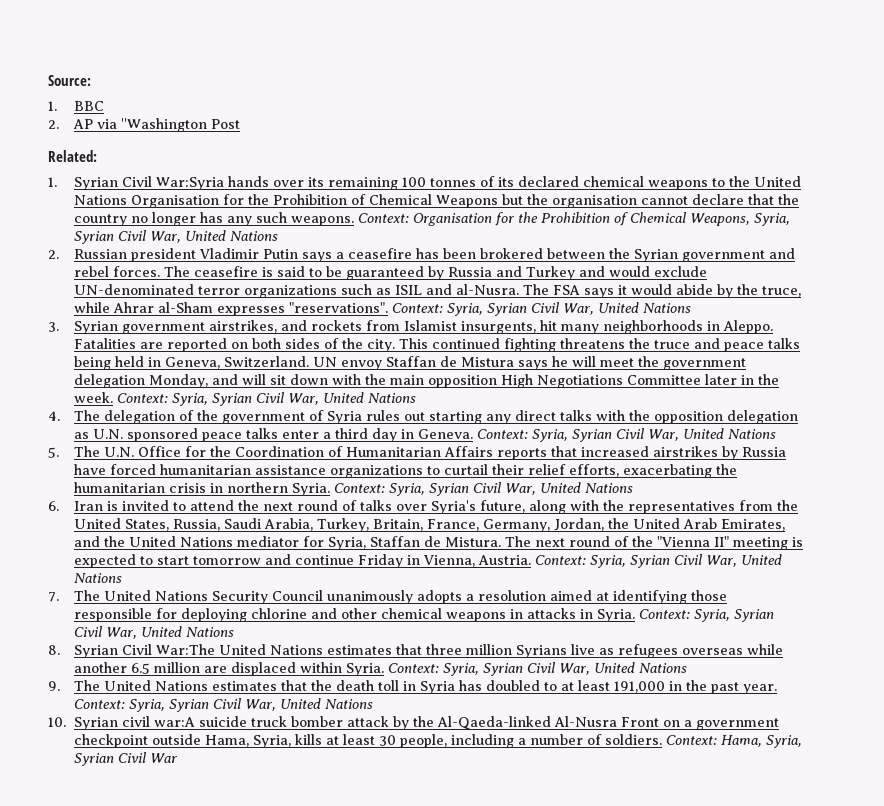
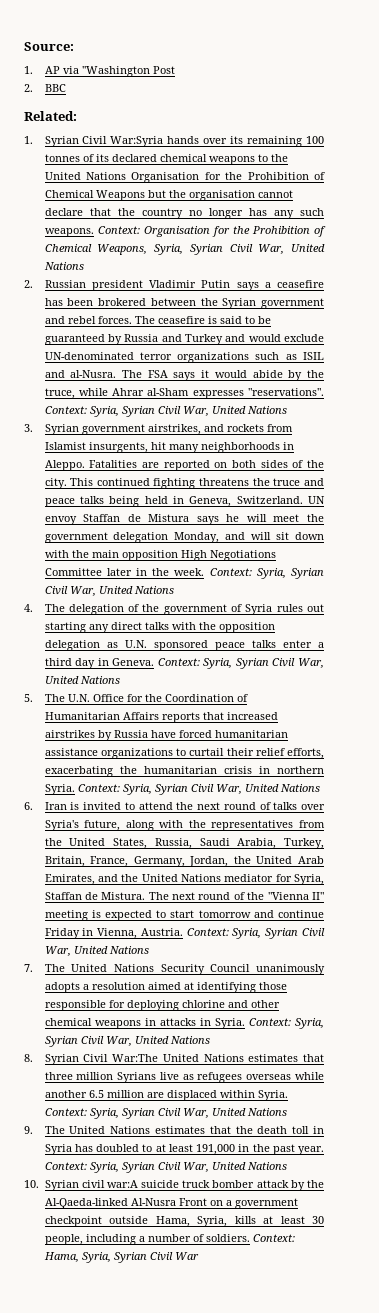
[73,101,104,111] [48,120,59,129] BBC // 2. -> (33, 70) none
(240, 124) none -> [24,84,66,92] // 2. BBC

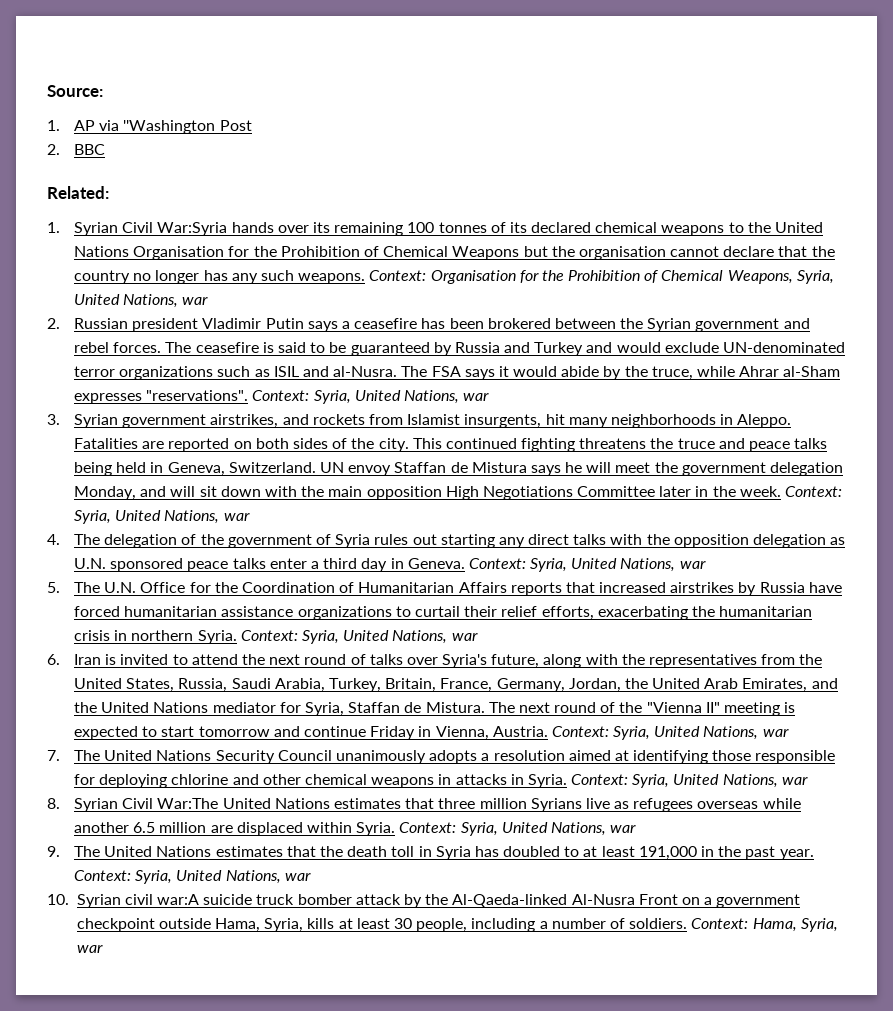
[189,244,325,255] [43,262,84,270] Syrian Civil War, United Nations -> [74,294,209,308] United Nations, war
[121,406,287,417] Syrian Civil War, United Nations -> [354,390,490,404] United Nations, war
[290,568,324,579] [44,586,174,597] Syrian Civil War, United Nations -> [115,510,250,524] United Nations, war
[235,658,324,669] [44,676,120,684] Syrian Civil War, United Nations -> [571,558,706,572] United Nations, war
[154,784,320,795] Syrian Civil War, United Nations -> [343,630,478,644] United Nations, war
[265,928,325,939] [44,946,149,957] Syrian Civil War, United Nations -> [654,726,789,740] United Nations, war
[44,1036,210,1047] Syrian Civil War, United Nations -> [673,774,808,788] United Nations, war
[121,1108,287,1119] Syrian Civil War, United Nations -> [501,822,637,836] United Nations, war
[121,1162,287,1173] Syrian Civil War, United Nations -> [176,870,311,884] United Nations, war
[113,1252,199,1263] Syrian Civil War -> [76,944,103,953] war

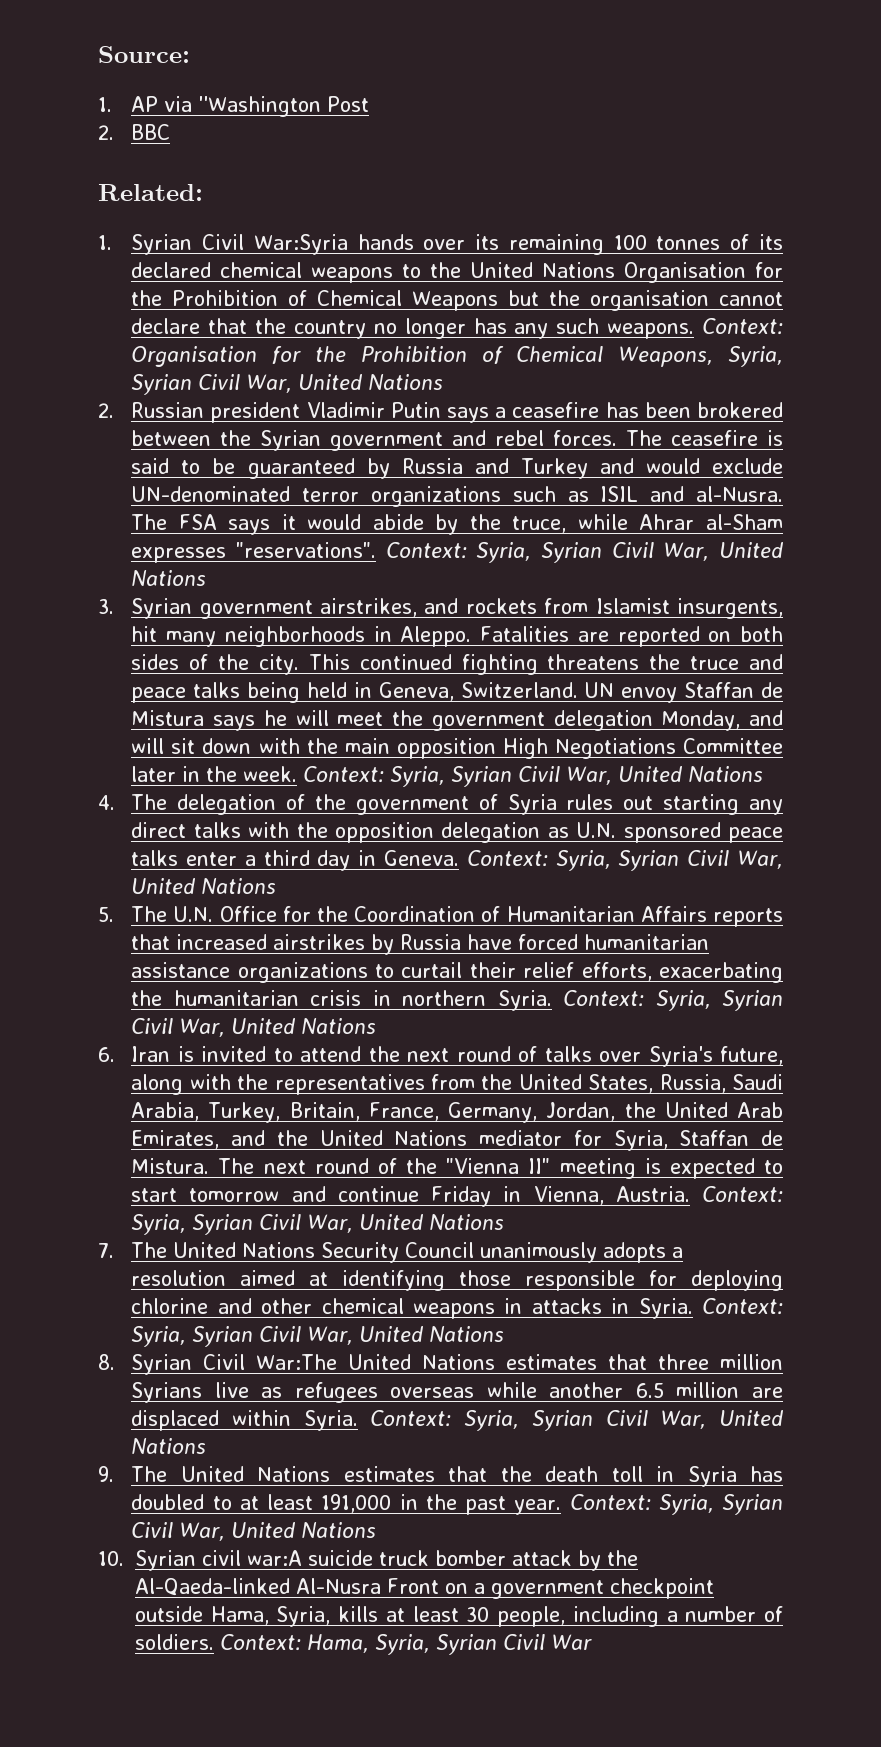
[74,294,209,308] United Nations, war -> [131,374,444,395] Syrian Civil War, United Nations
[354,390,490,404] United Nations, war -> [540,542,783,563] [131,570,207,586] Syrian Civil War, United Nations
[115,510,250,524] United Nations, war -> [451,766,764,787] Syrian Civil War, United Nations
[571,558,706,572] United Nations, war -> [618,850,784,871] [131,878,277,894] Syrian Civil War, United Nations
[343,630,478,644] United Nations, war -> [722,990,783,1011] [131,1018,377,1037] Syrian Civil War, United Nations
[654,726,789,740] United Nations, war -> [192,1214,505,1235] Syrian Civil War, United Nations
[673,774,808,788] United Nations, war -> [192,1326,505,1347] Syrian Civil War, United Nations
[501,822,637,836] United Nations, war -> [531,1410,783,1431] [131,1438,207,1454] Syrian Civil War, United Nations
[176,870,311,884] United Nations, war -> [722,1494,784,1515] [131,1522,377,1541] Syrian Civil War, United Nations
[76,944,103,953] war -> [436,1634,592,1655] Syrian Civil War

